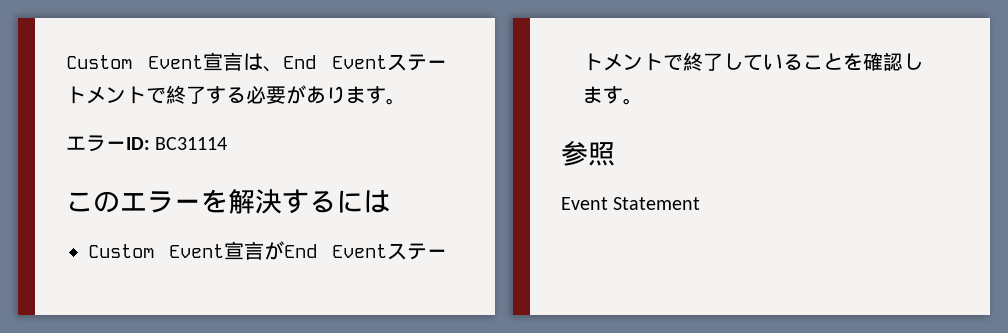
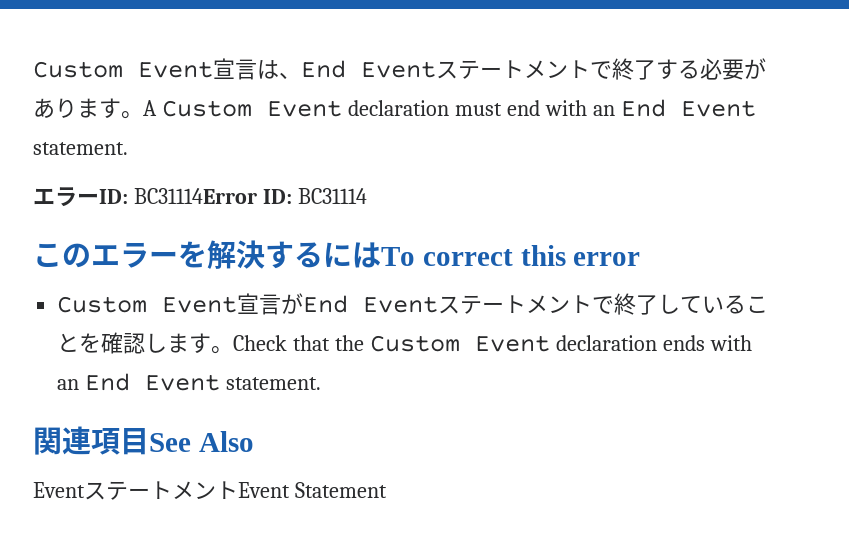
(406, 101) none -> [143,99,756,117] [33,142,128,155] A Custom Event declaration must end with an End Event statement.
(150, 143) none -> [133,188,292,204] BC31114Error ID:
(390, 201) none -> [381,245,641,266] To correct this error
[561,141,615,166] // 参照 // -> [233,335,752,352] [57,373,322,391] [33,426,254,455] [33,481,238,500] Check that the Custom Event declaration ends with an End Event statement. // 関連項目See Also // Eventステートメント

